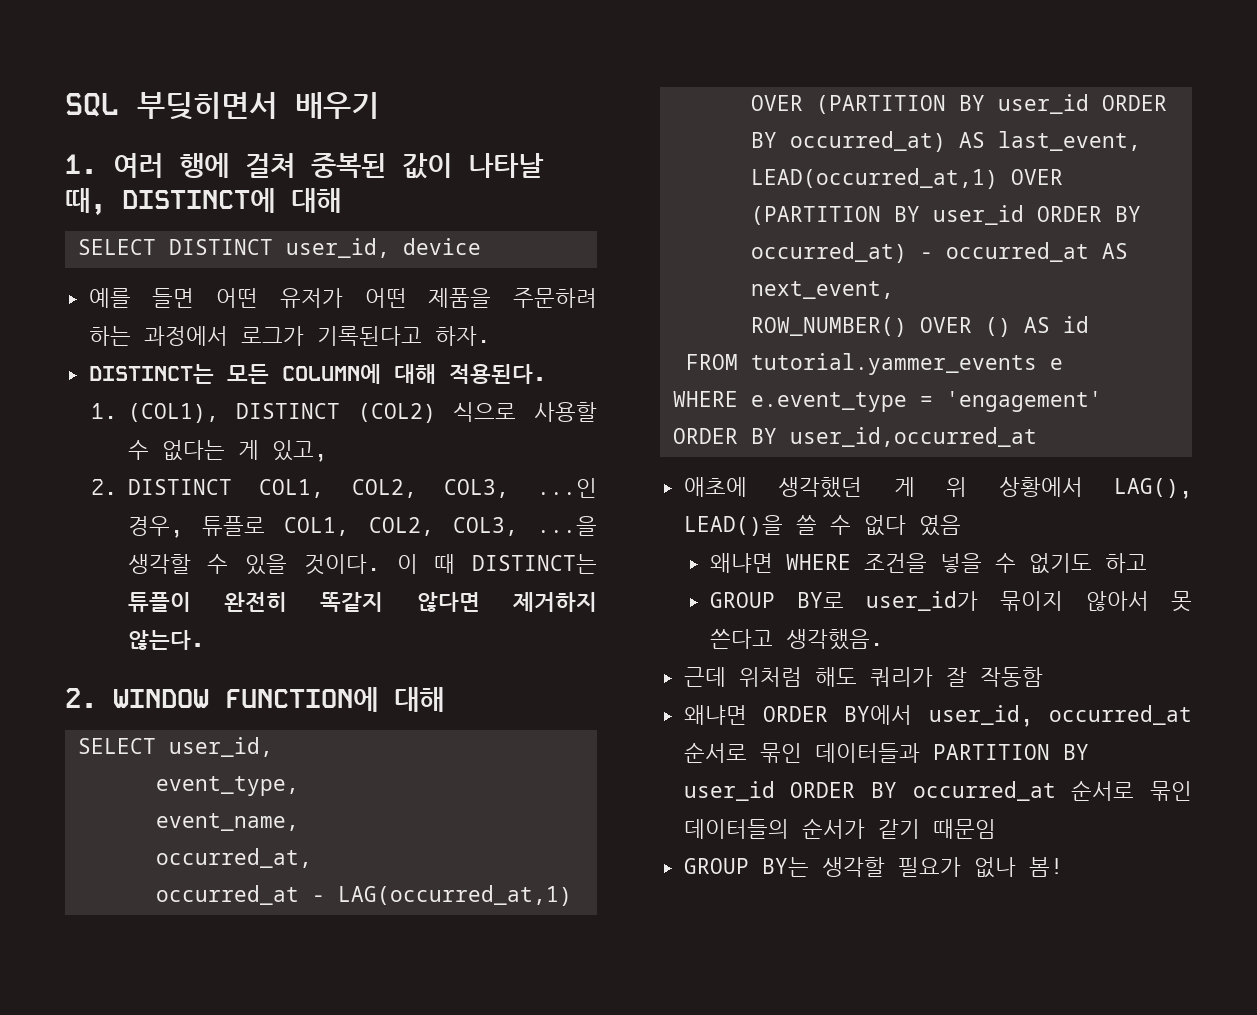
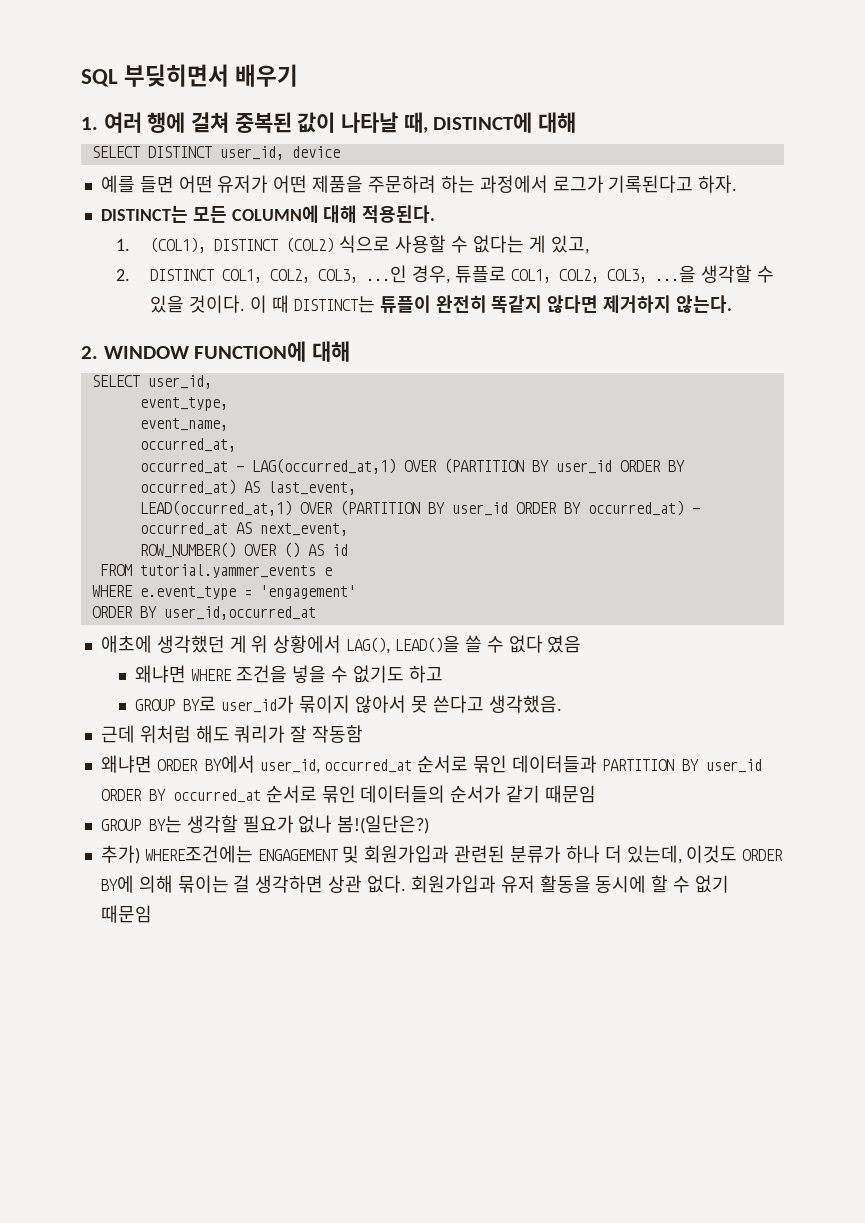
[1028,857,1063,877] 봄! -> [337,815,430,834] [100,845,784,864] [100,875,729,893] [100,905,152,923] 봄!(일단은?) // 추가) WHERE조건에는 ENGAGEMENT 및 회원가입과 관련된 분류가 하나 더 있는데, 이것도 ORDER BY에 의해 묶이는 걸 생각하면 상관 없다. 회원가입과 유저 활동을 동시에 할 수 없기 때문임

